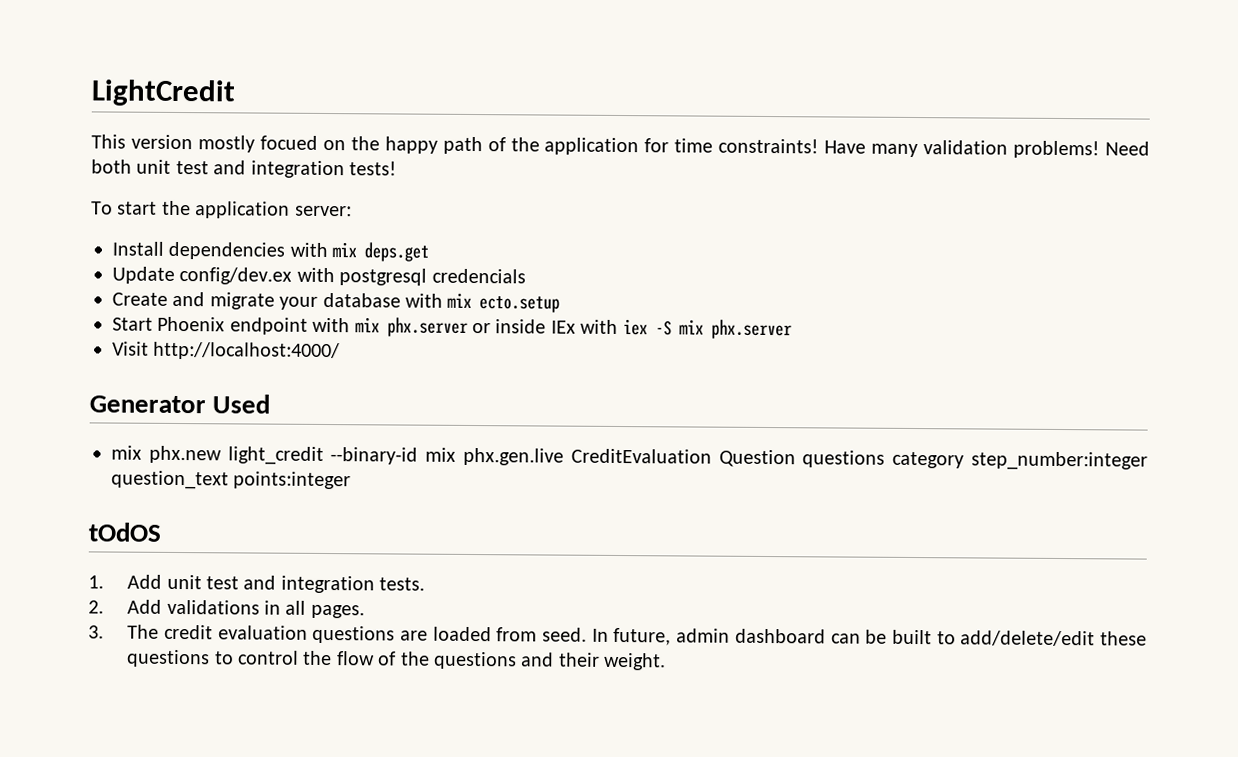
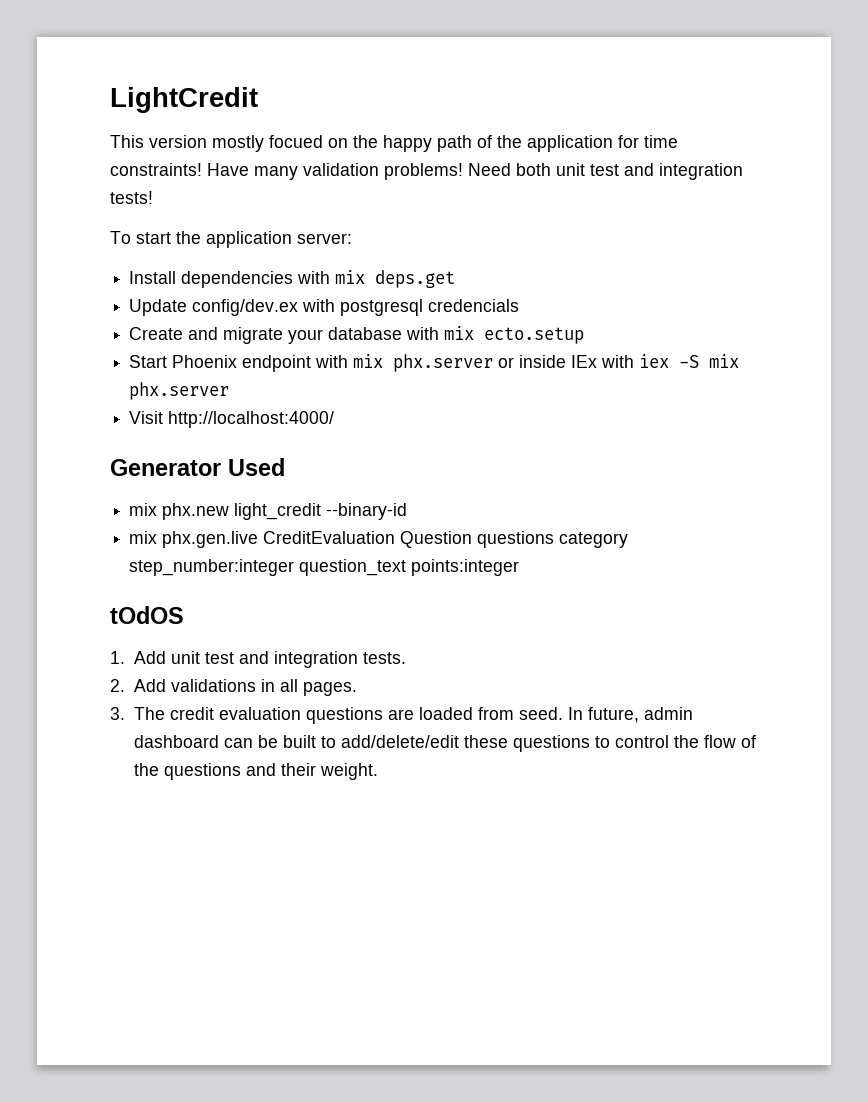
(419, 456) none -> (408, 511) //

